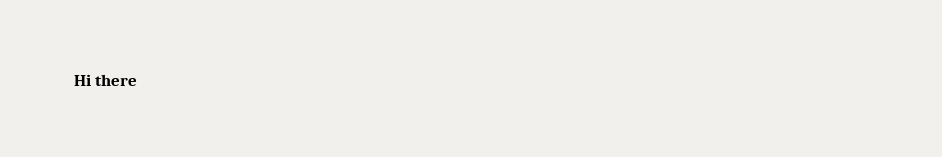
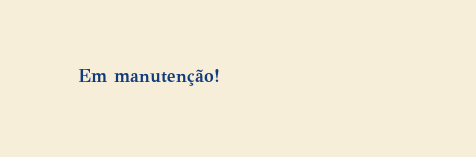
[74,74,138,86] Hi there -> [78,69,220,86] Em manutenção!

